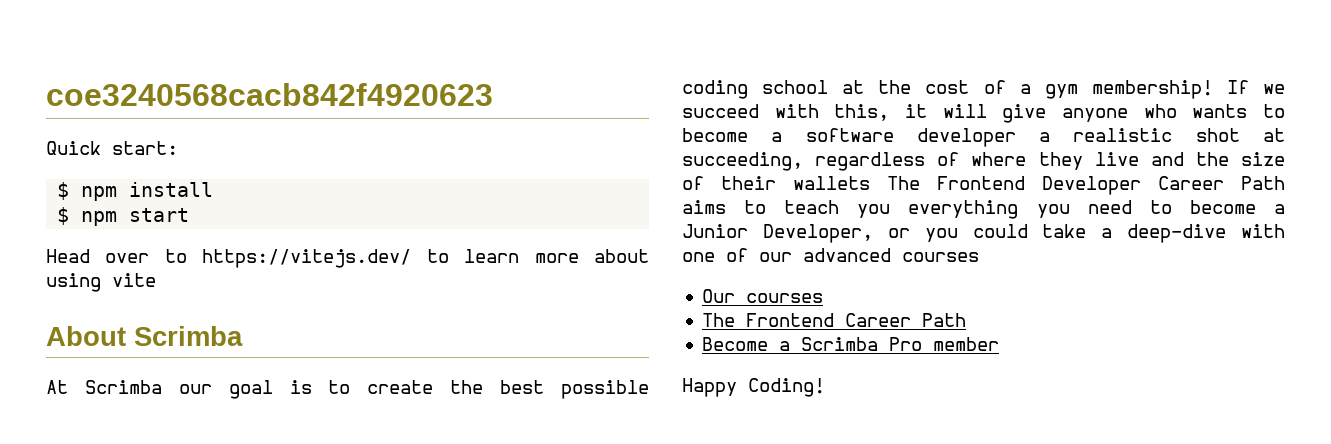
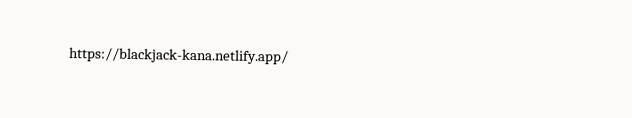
[46,83,493,106] [46,141,178,155] [57,182,214,201] [57,207,190,226] [46,249,650,268] [46,273,156,292] [46,326,243,346] [46,380,650,399] [682,80,1285,99] [682,104,1285,123] [682,128,1285,147] [682,152,1285,171] [682,176,1285,195] [682,200,1285,219] [682,224,1285,243] [682,248,979,262] [702,289,824,303] [702,313,967,327] [702,337,1000,351] [682,378,825,397] coe3240568cacb842f4920623 // Quick start: // $ npm install // $ npm start // Head over to https://vitejs.dev/ to learn more about using vite // About Scrimba // At Scrimba our goal is to create the best possible coding school at the cost of a gym membership! If we succeed with this, it will give anyone who wants to become a software developer a realistic shot at succeeding, regardless of where they live and the size of their wallets The Frontend Developer Career Path aims to teach you everything you need to become a Junior Developer, or you could take a deep-dive with one of our advanced courses // Our courses // The Frontend Career Path // Become a Scrimba Pro member // Happy Coding! -> [68,46,289,65] https://blackjack-kana.netlify.app/

